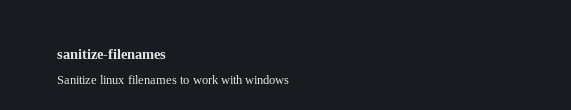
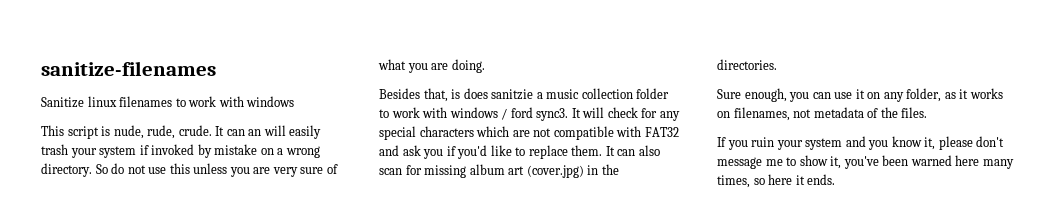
(290, 79) none -> [41,125,322,139] [41,144,320,158] [41,163,338,177] [378,59,485,73] [379,88,670,102] [379,107,680,121] [379,126,679,140] [379,145,660,159] [379,164,619,178] [717,59,777,70] [717,88,1003,102] [717,107,928,121] [717,136,1005,150] [717,155,1014,169] [717,174,836,188] // This script is nude, rude, crude. It can an will easily trash your system if invoked by mistake on a wrong directory. So do not use this unless you are very sure of what you are doing. // Besides that, is does sanitzie a music collection folder to work with windows / ford sync3. It will check for any special characters which are not compatible with FAT32 and ask you if you'd like to replace them. It can also scan for missing album art (cover.jpg) in the directories. // Sure enough, you can use it on any folder, as it works on filenames, not metadata of the files. // If you ruin your system and you know it, please don't message me to show it, you've been warned here many times, so here it ends.

